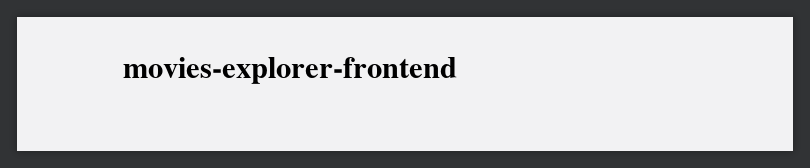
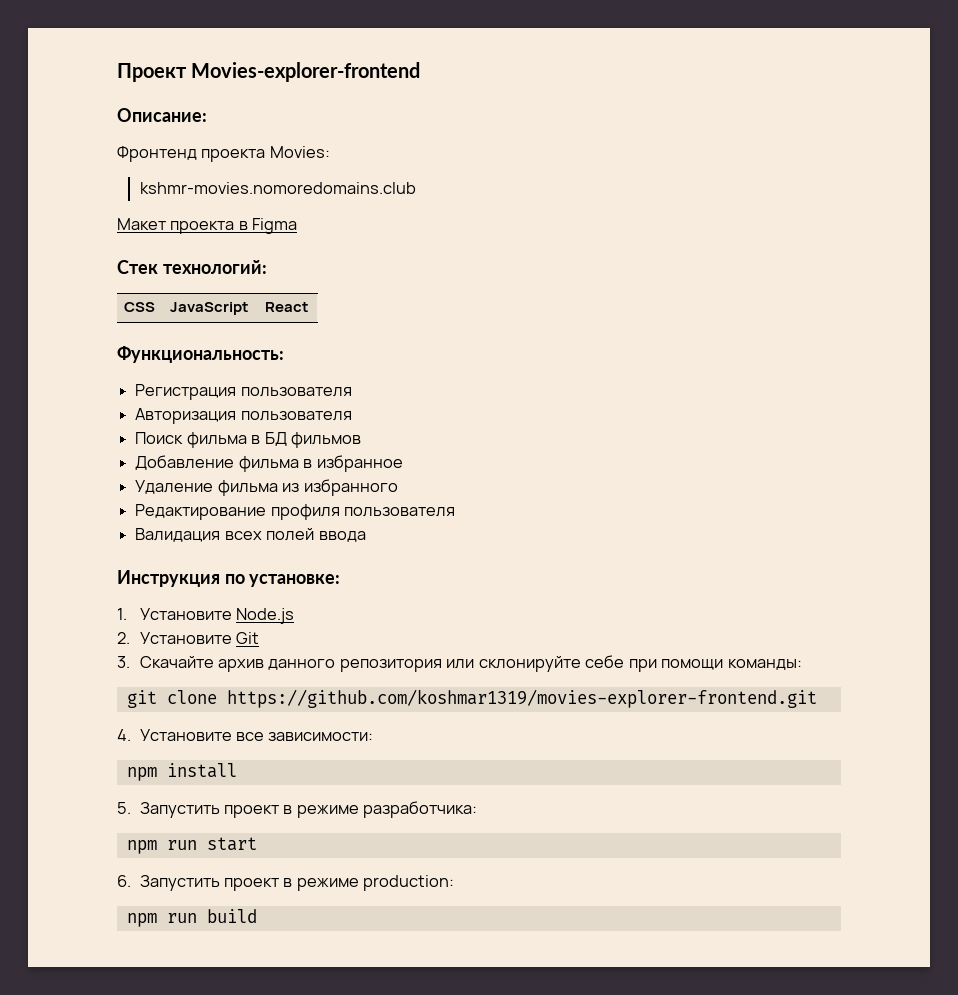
[123,57,457,84] movies-explorer-frontend -> [117,62,421,82] [117,108,207,122] [117,146,330,162] [139,182,416,194] [117,218,298,234] [117,260,267,274] [124,302,156,312] [170,302,250,315] [265,302,310,312] [117,346,284,363] [135,384,352,400] [135,408,352,424] [135,432,361,448] [135,455,403,472] [135,479,398,496] [135,504,456,520] [135,528,366,542] [117,570,341,587] [117,608,294,624] [117,632,259,644] [117,655,802,672] [126,689,817,708] [117,729,374,741] [126,763,237,781] [117,801,478,818] [126,837,257,854] [117,875,455,891] [126,909,257,927] Проект Movies-explorer-frontend // Описание: // Фронтенд проекта Movies: // kshmr-movies.nomoredomains.club // Макет проекта в Figma // Стек технологий: // CSS | JavaScript | React // Функциональность: // Регистрация пользователя // Авторизация пользователя // Поиск фильма в БД фильмов // Добавление фильма в избранное // Удаление фильма из избранного // Редактирование профиля пользователя // Валидация всех полей ввода // Инструкция по установке: // 1. Установите Node.js // 2. Установите Git // 3. Скачайте архив данного репозитория или склонируйте себе при помощи команды: // git clone https://github.com/koshmar1319/movies-explorer-frontend.git // 4. Установите все зависимости: // npm install // 5. Запустить проект в режиме разработчика: // npm run start // 6. Запустить проект в режиме production: // npm run build

